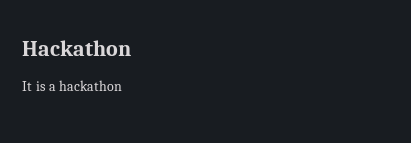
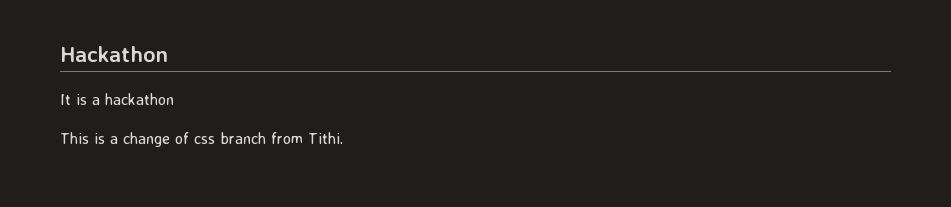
(123, 85) none -> [60,132,343,147] // This is a change of css branch from Tithi.

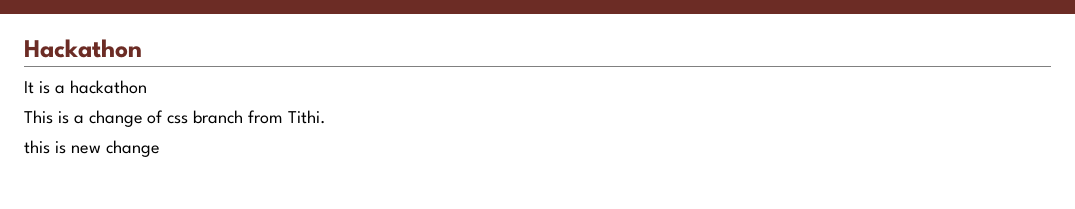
(343, 138) none -> [24,140,160,157] // this is new change

